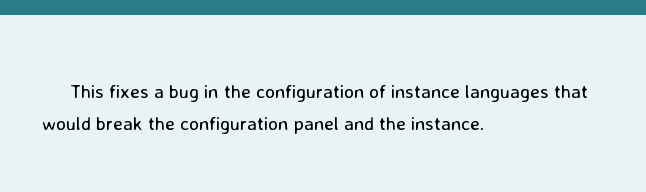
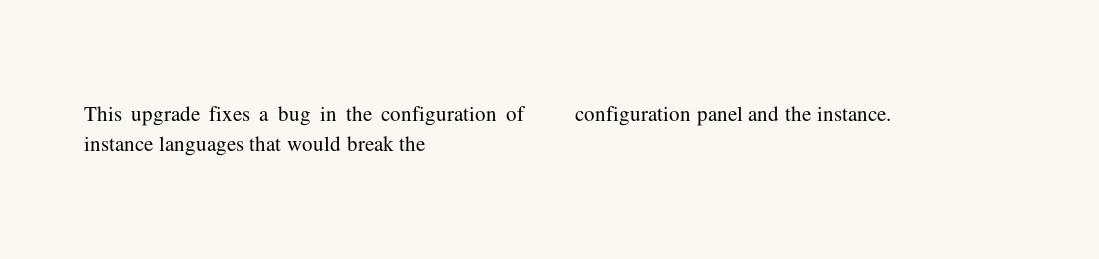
(104, 91) none -> [131,106,201,126] upgrade

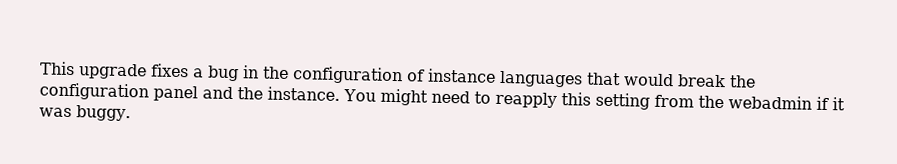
(891, 113) none -> [343,88,845,111] [39,105,131,122] You might need to reapply this setting from the webadmin if it was buggy.

